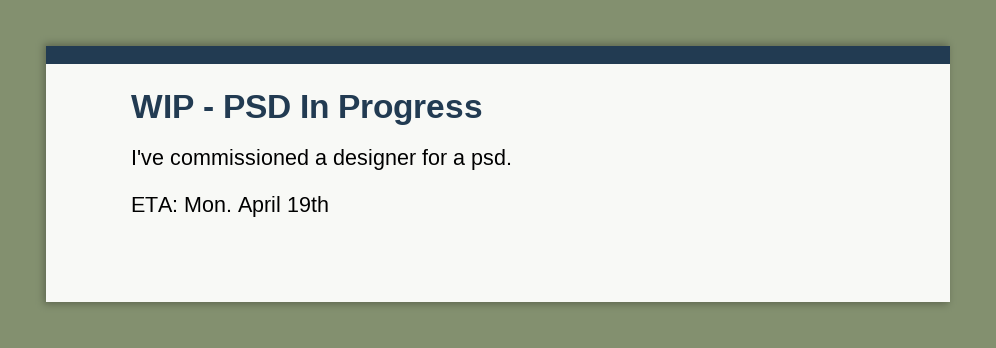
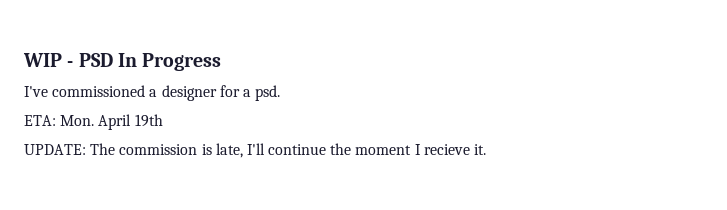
(329, 204) none -> [24,143,487,158] // UPDATE: The commission is late, I'll continue the moment I recieve it.

